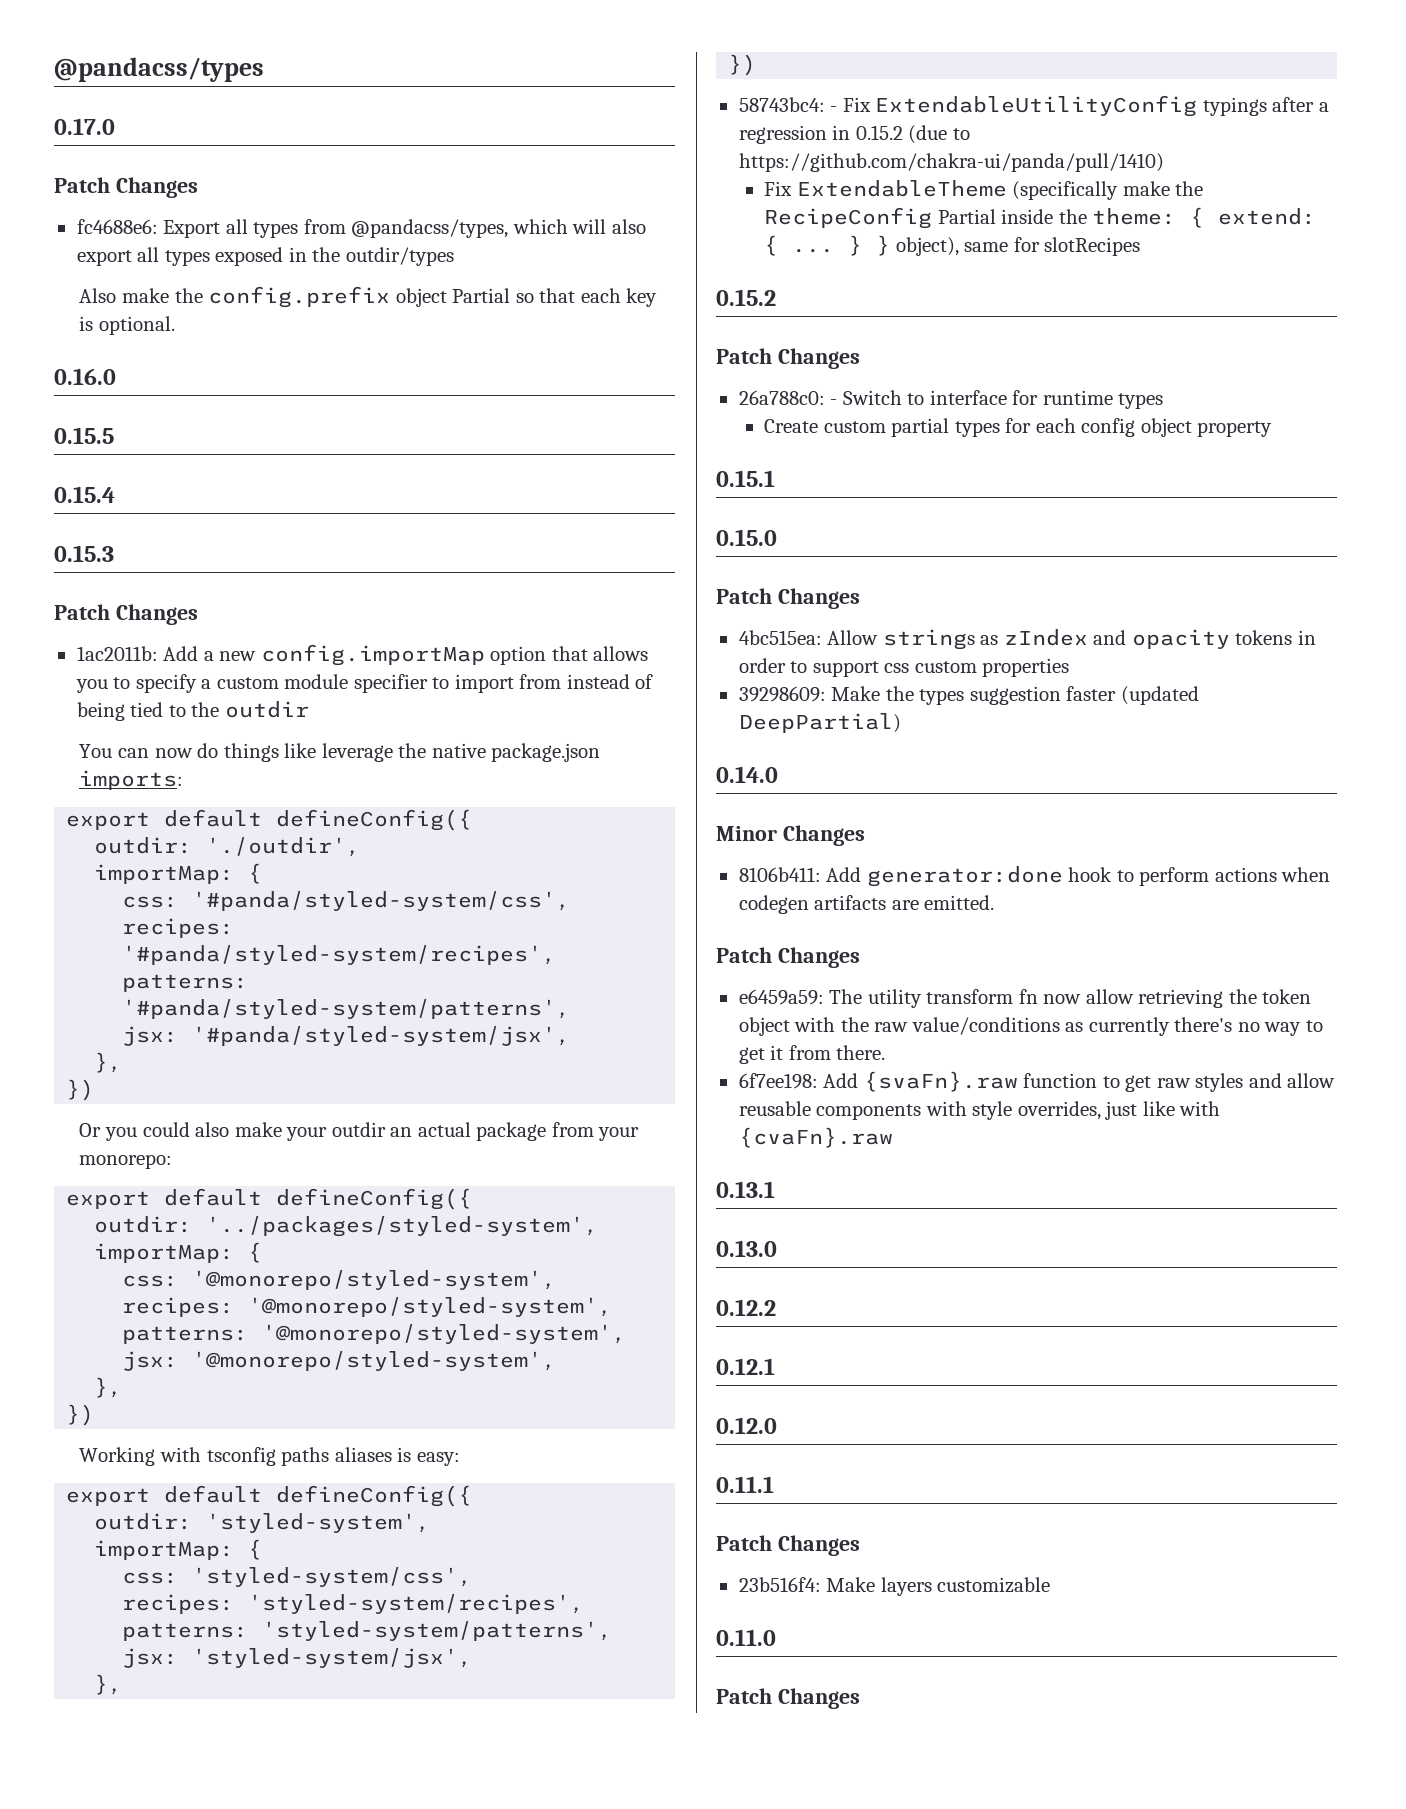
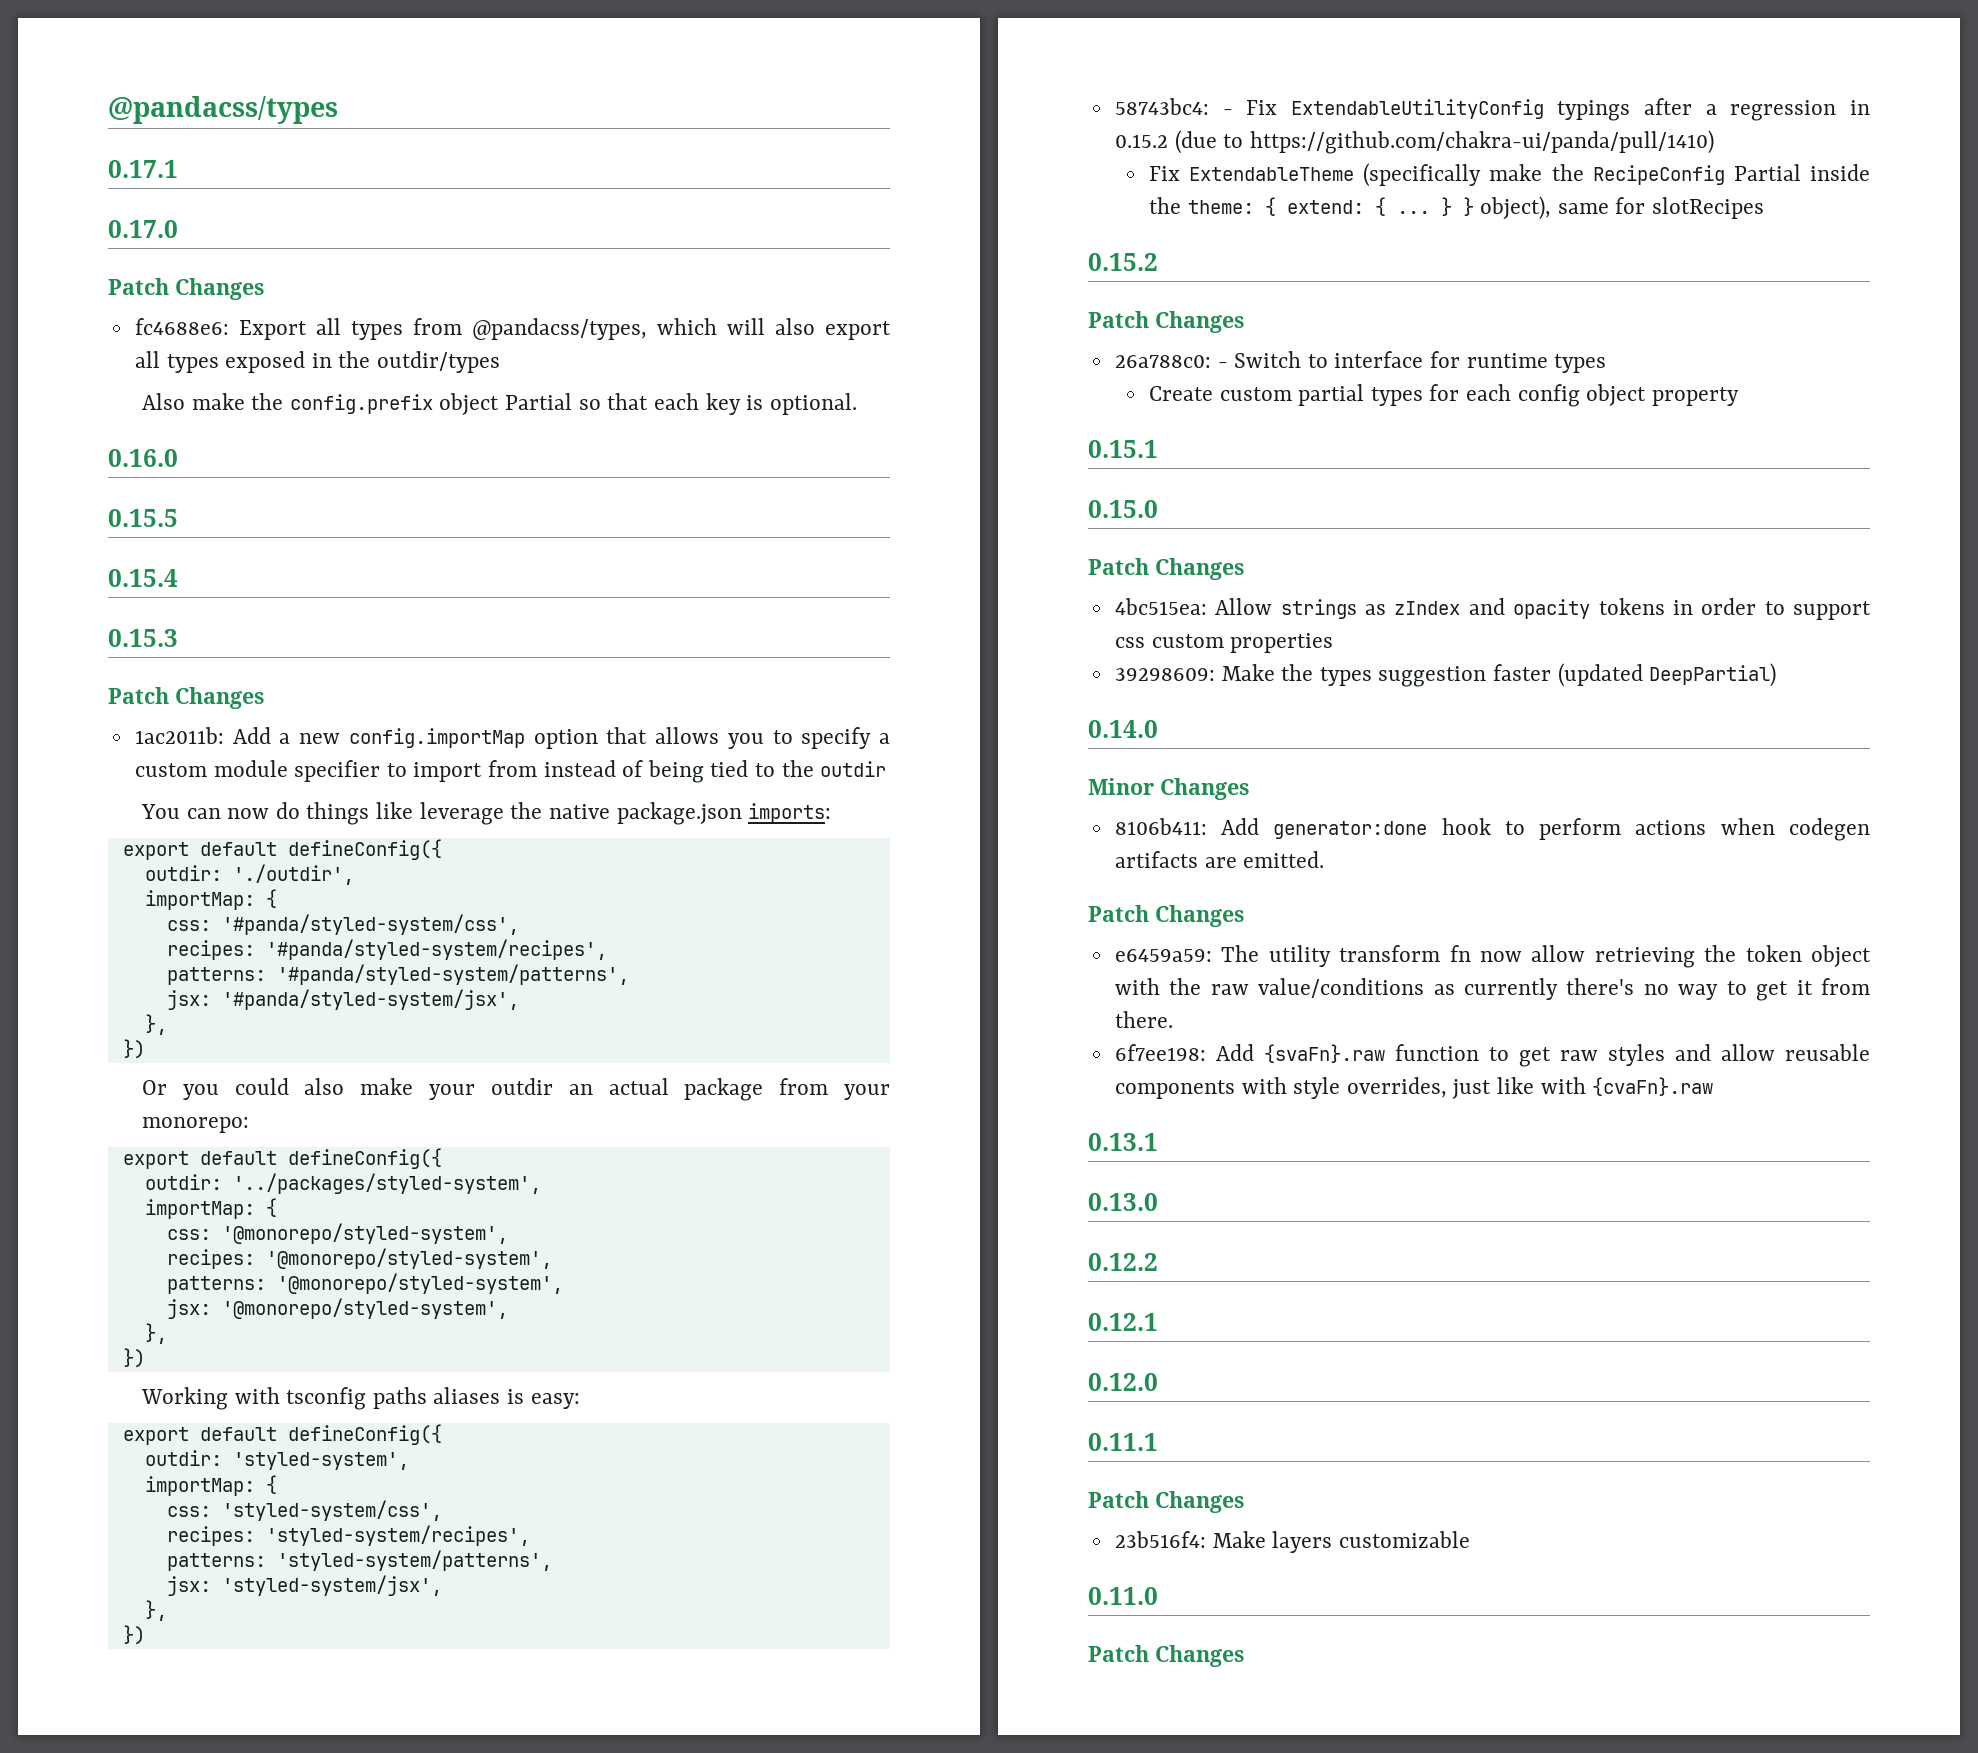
(264, 69) none -> [108,160,178,178] // 0.17.1

